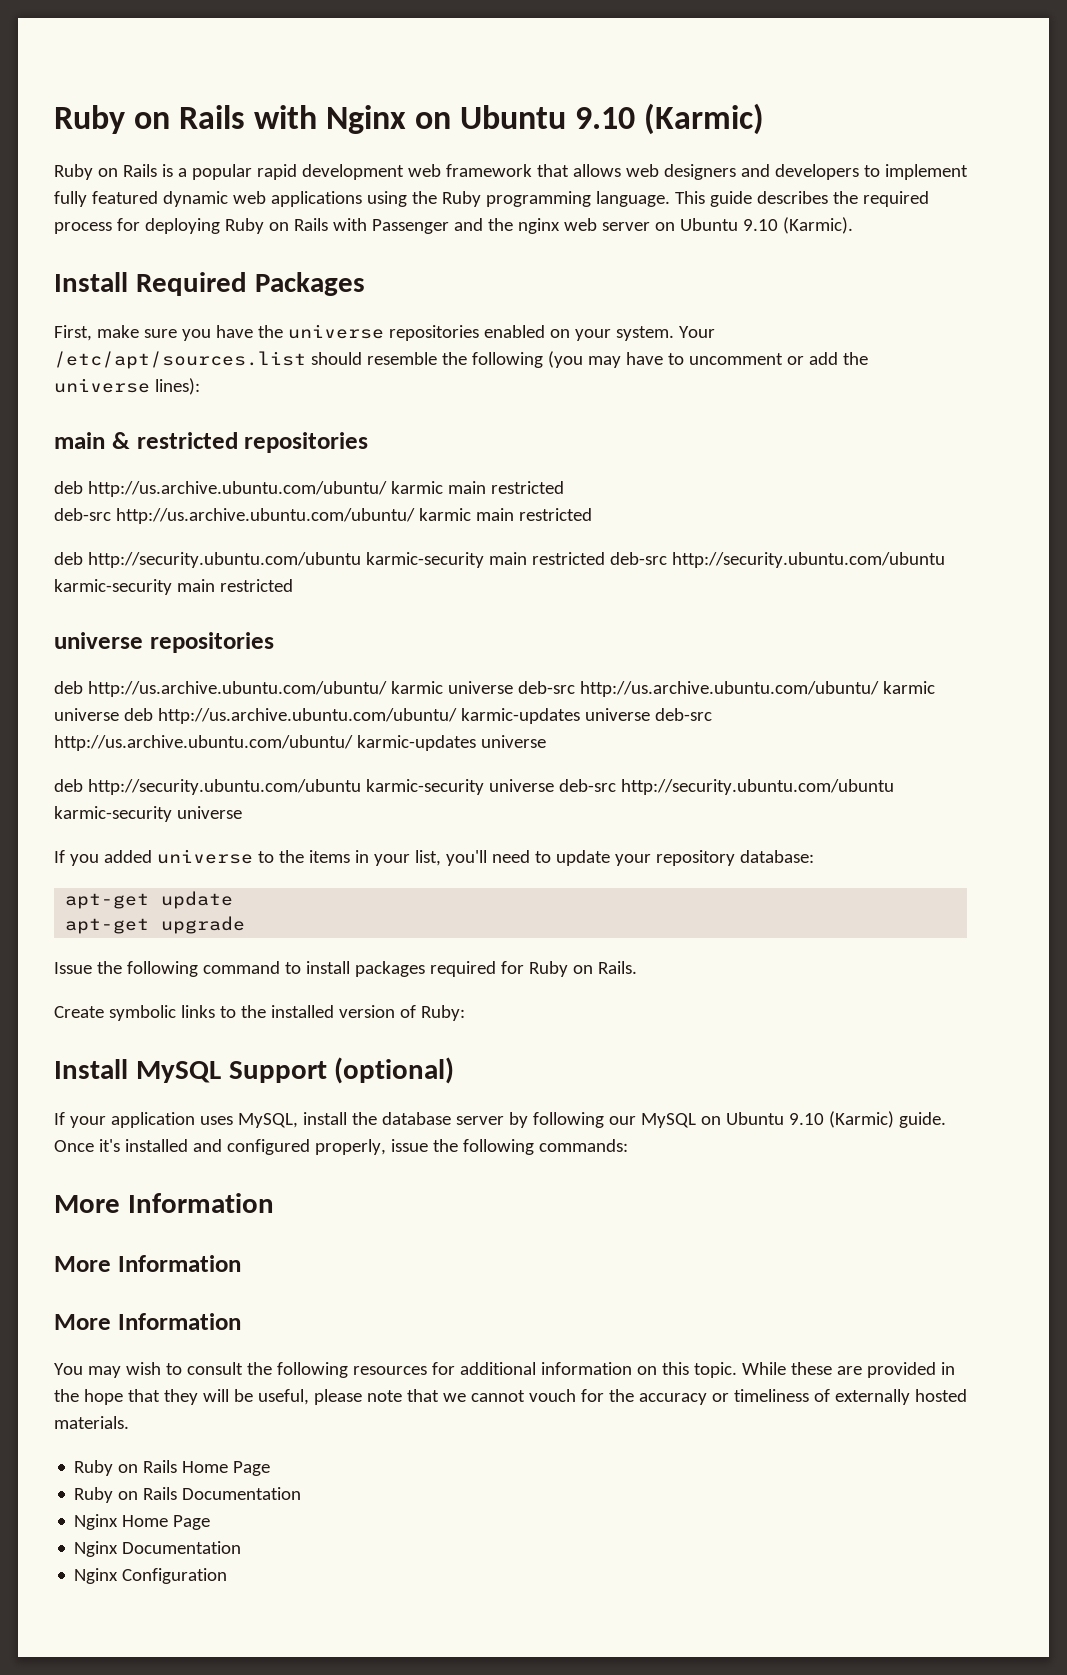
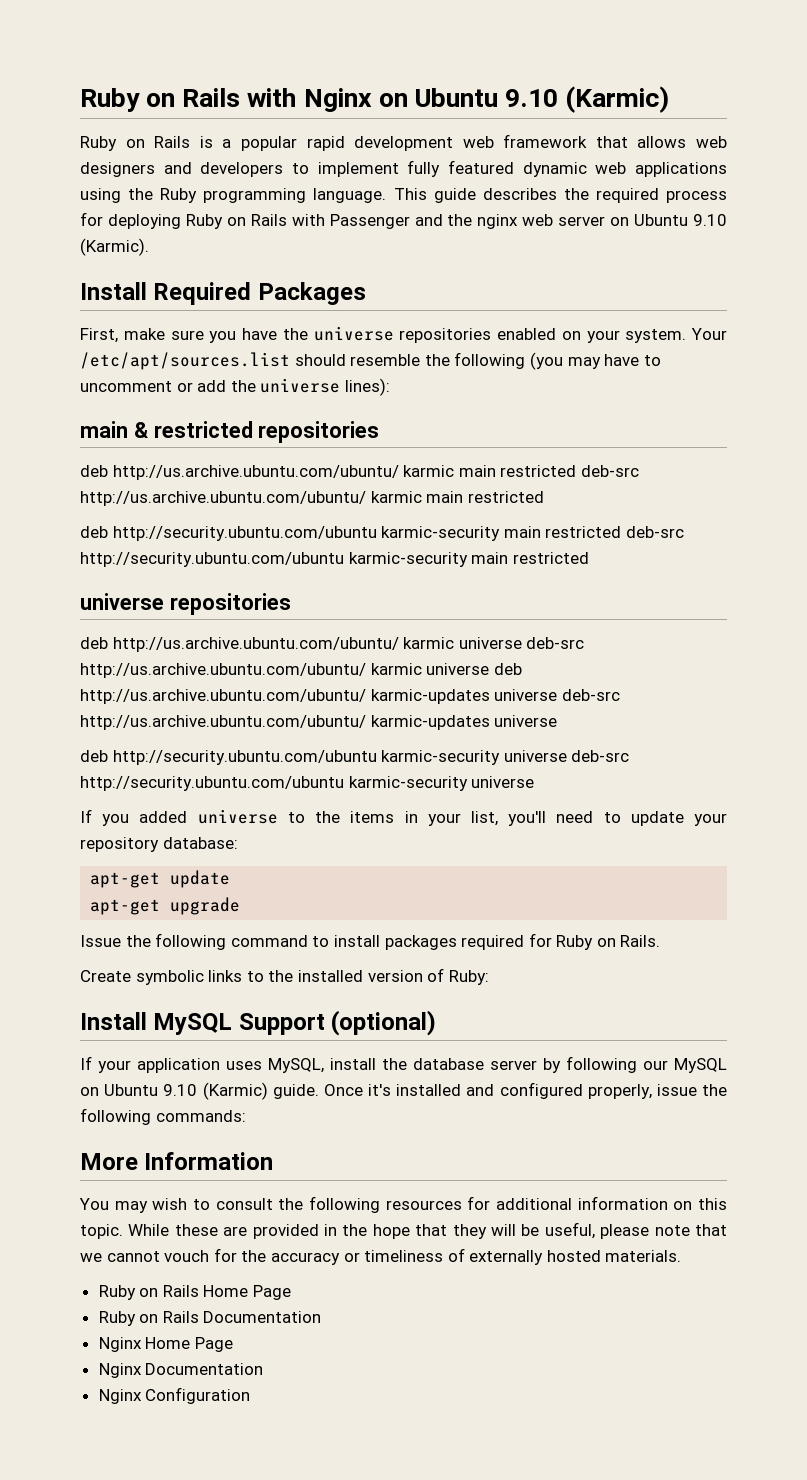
(564, 487) // -> (577, 471) none
[54,1255,241,1272] [54,1313,241,1330] // More Information // More Information -> (274, 1161) none

